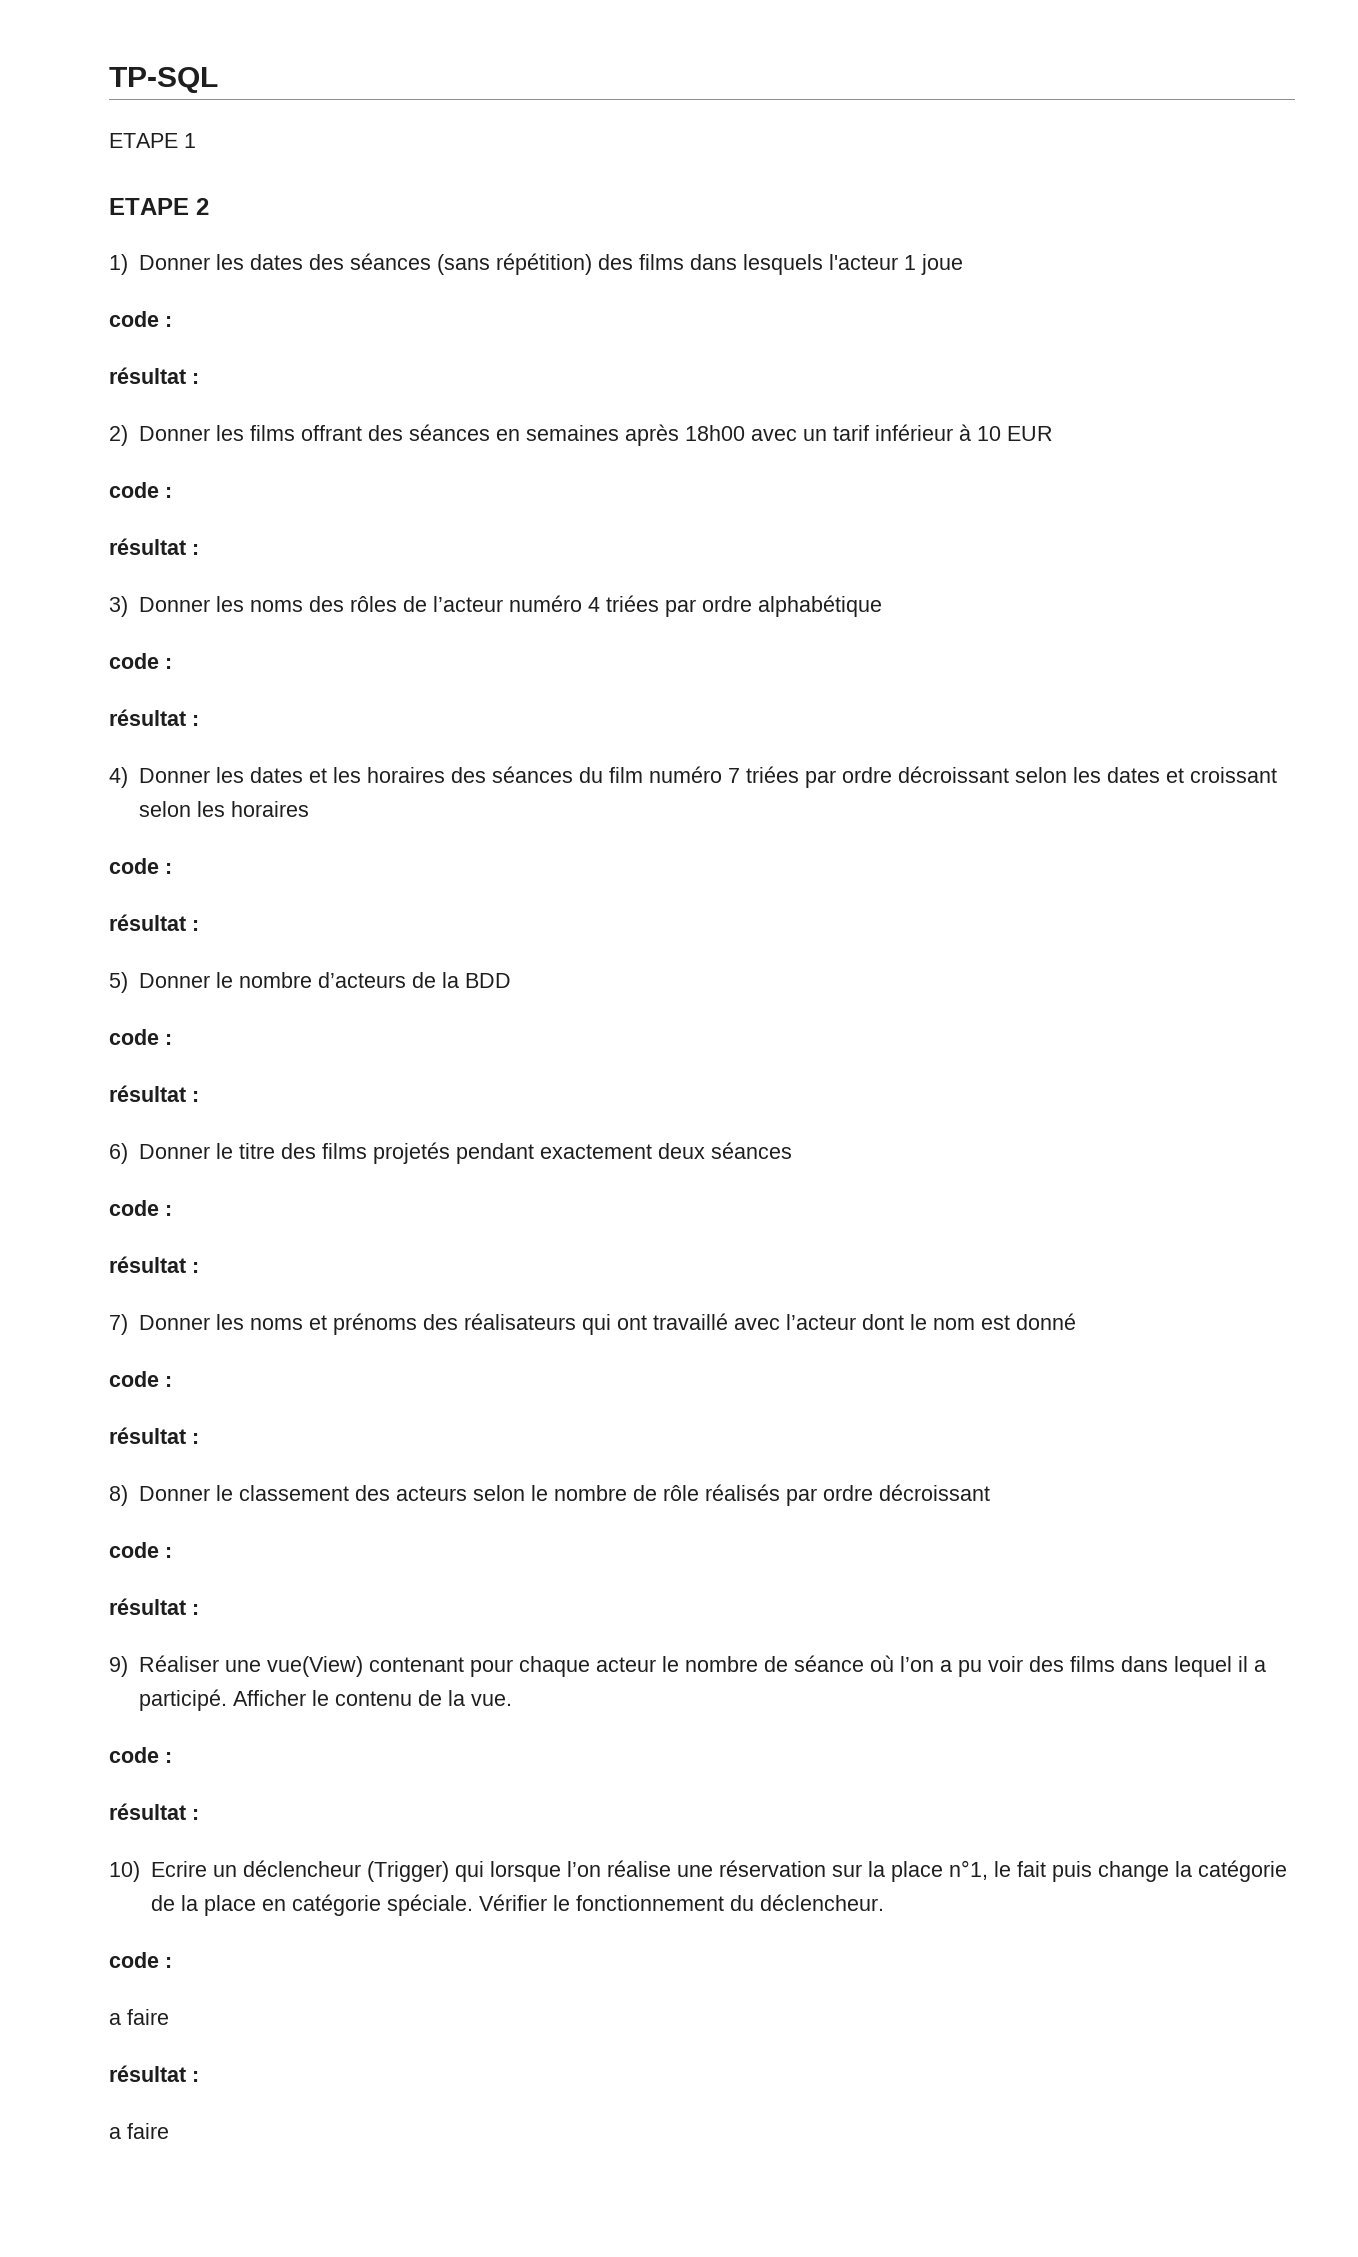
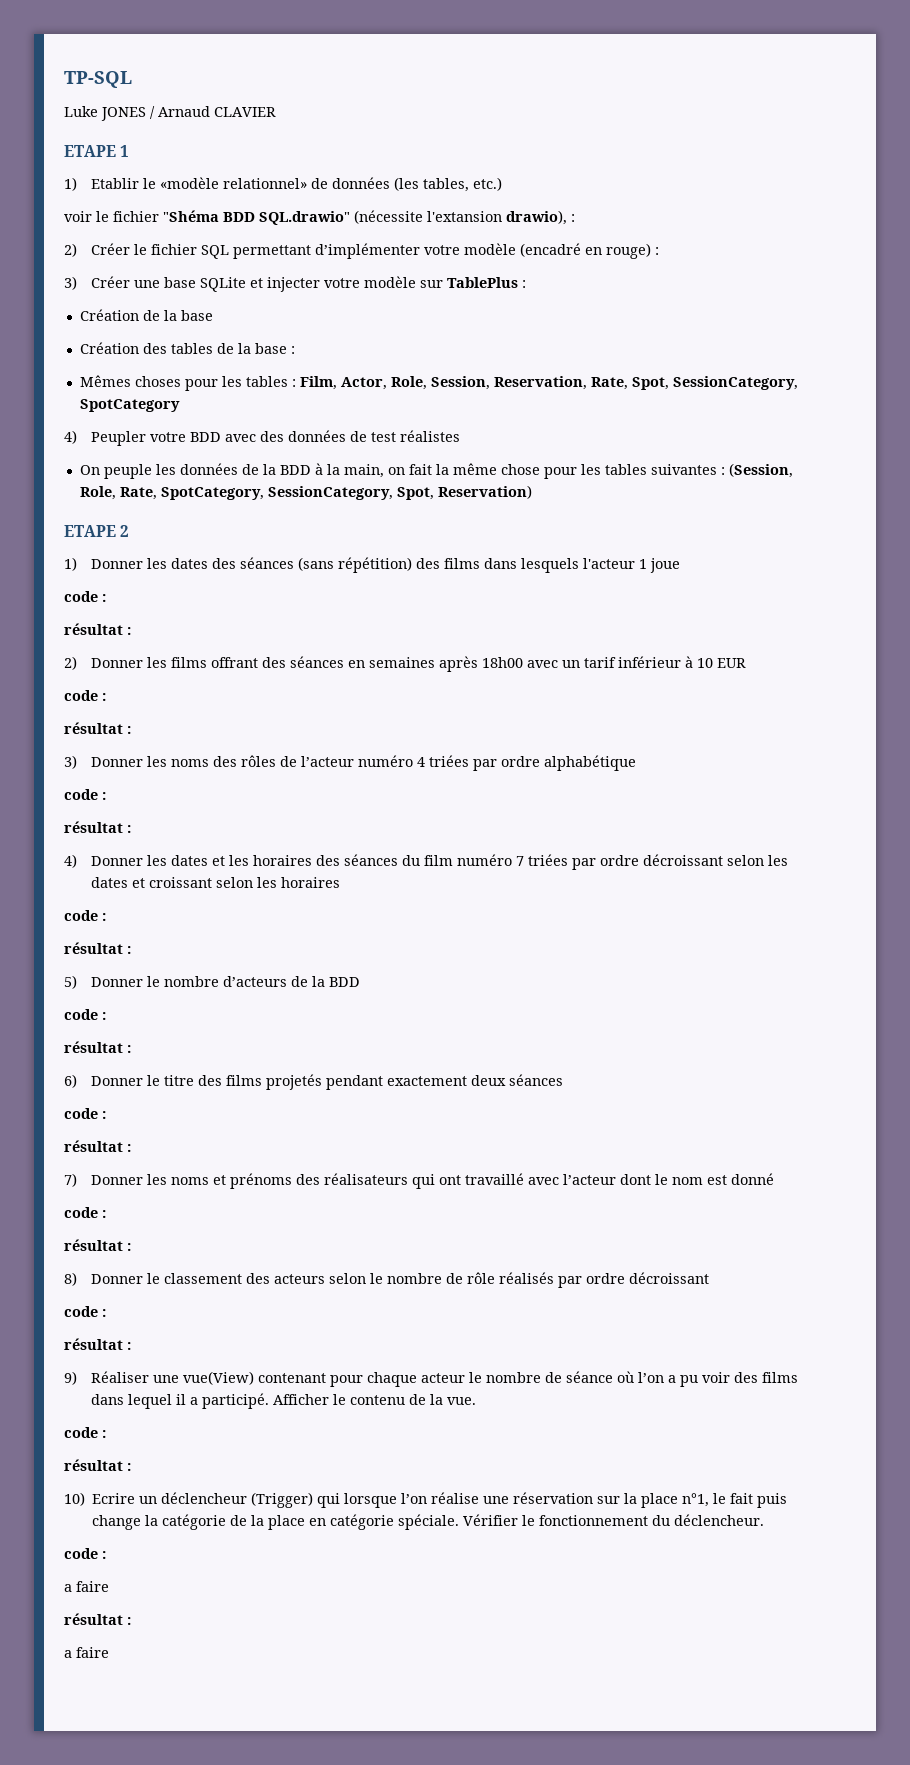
[109,133,196,148] ETAPE 1 -> [64,106,276,121] [64,145,130,157] [64,177,503,192] [64,210,575,225] [64,243,660,259] [64,276,527,292] [79,309,213,321] [79,342,295,354] [79,375,798,391] [79,399,180,412] [64,430,461,446] [79,463,793,479] [79,485,532,500] Luke JONES / Arnaud CLAVIER // ETAPE 1 // 1) Etablir le «modèle relationnel» de données (les tables, etc.) // voir le fichier "Shéma BDD SQL.drawio" (nécessite l'extansion drawio), : // 2) Créer le fichier SQL permettant d’implémenter votre modèle (encadré en rouge) : // 3) Créer une base SQLite et injecter votre modèle sur TablePlus : // Création de la base // Création des tables de la base : // Mêmes choses pour les tables : Film, Actor, Role, Session, Reservation, Rate, Spot, SessionCategory, SpotCategory // 4) Peupler votre BDD avec des données de test réalistes // On peuple les données de la BDD à la main, on fait la même chose pour les tables suivantes : (Session, Role, Rate, SpotCategory, SessionCategory, Spot, Reservation)

